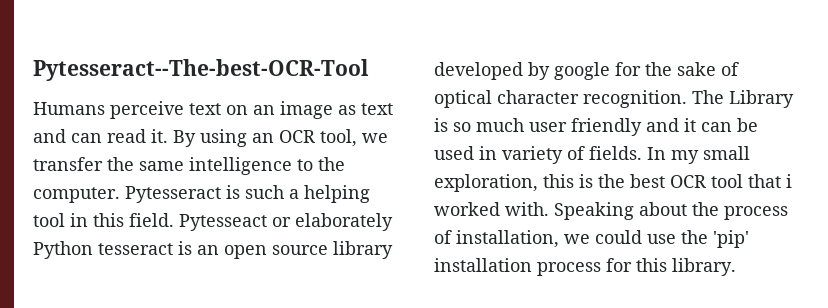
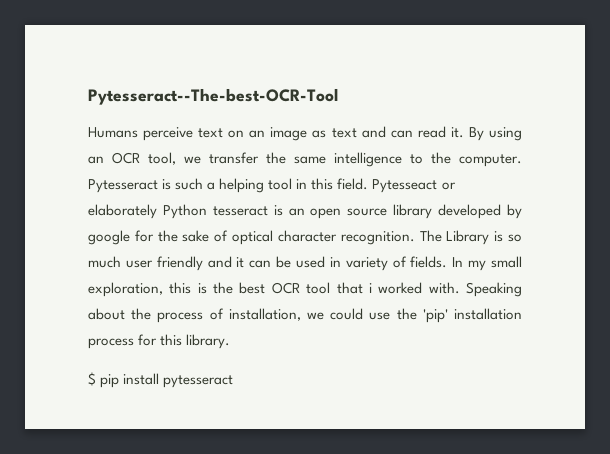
(736, 267) none -> [88,372,234,388] // $ pip install pytesseract

